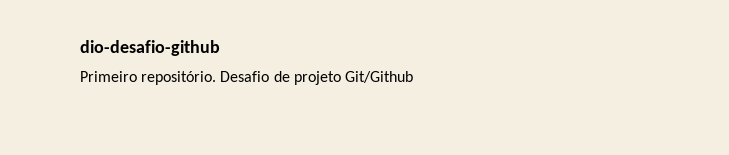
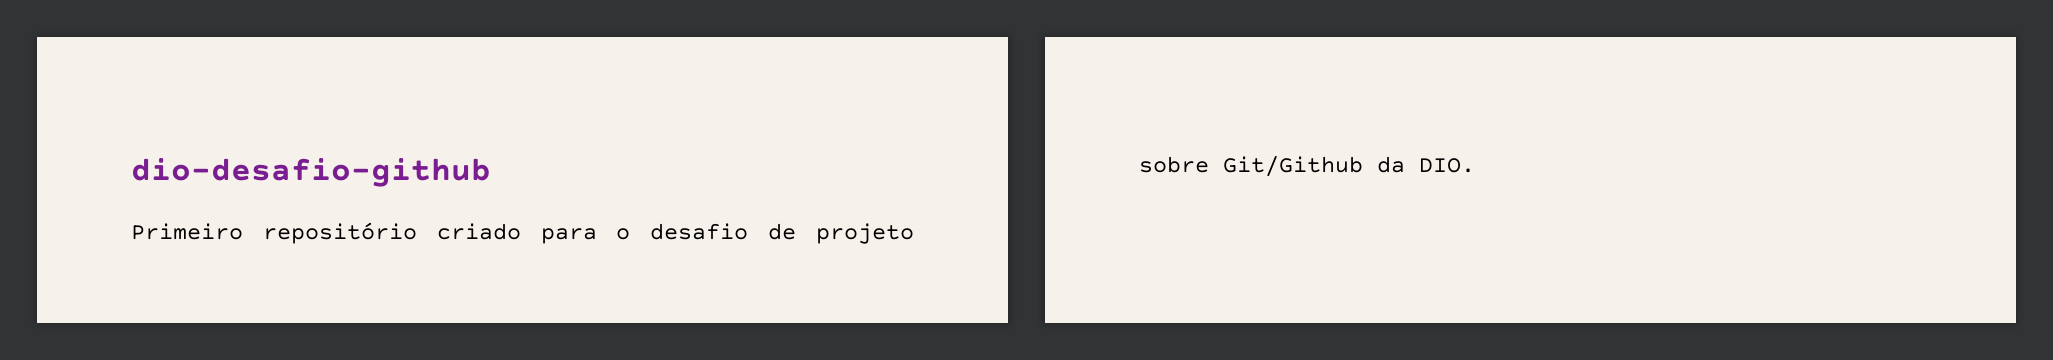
[141,71,413,85] repositório. Desafio de projeto Git/Github -> [262,222,914,244] [1139,156,1475,177] repositório criado para o desafio de projeto sobre Git/Github da DIO.

